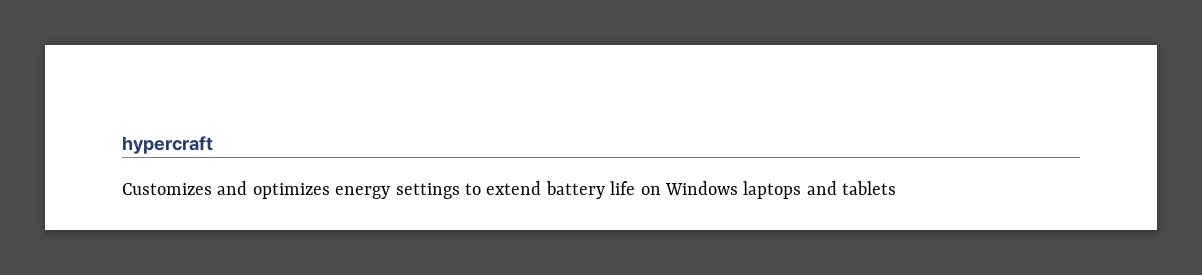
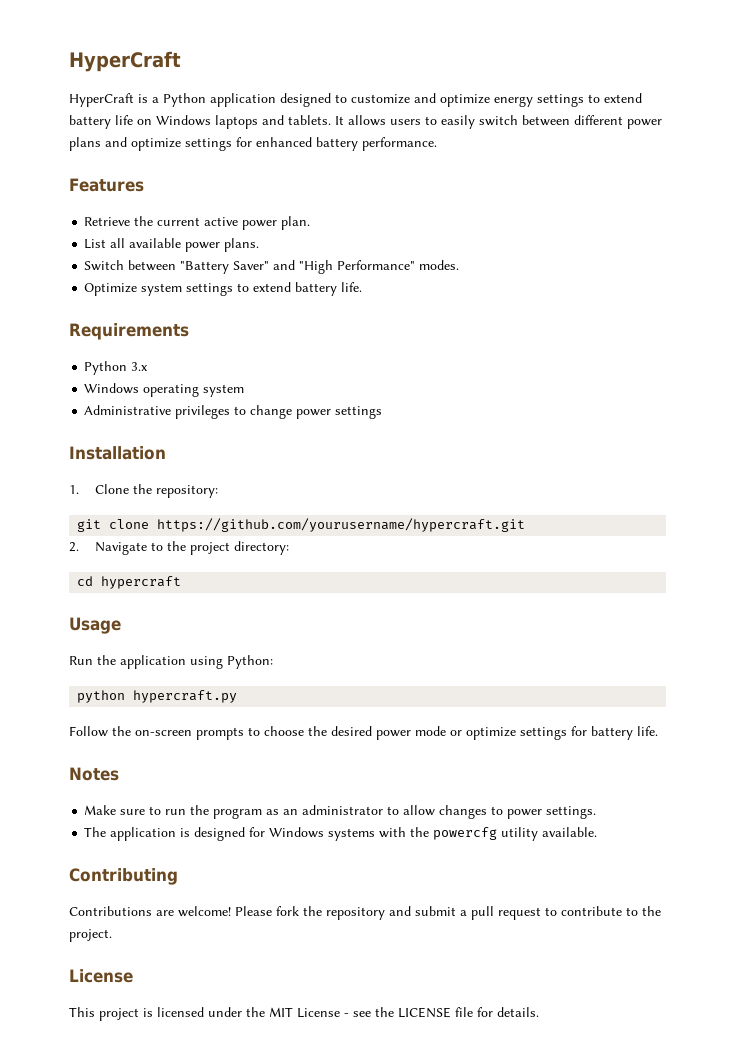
[122,136,213,154] [122,181,330,199] hypercraft // Customizes and optimizes -> [69,51,181,72] [69,93,490,107] HyperCraft // HyperCraft is a Python application designed to customize and optimize
[842,181,897,195] tablets -> [288,115,662,129] [69,137,437,151] [69,178,144,192] [84,216,311,230] [84,238,260,252] [84,260,460,274] [84,282,363,296] [69,323,189,340] [84,361,149,375] [84,383,245,397] [84,405,383,419] [69,446,166,460] [69,484,219,498] [77,518,526,532] [69,541,290,555] [77,576,182,589] [69,617,121,634] [69,655,273,669] [77,690,238,703] [69,726,658,740] [69,767,119,781] [84,805,597,819] [84,827,598,841] [69,868,178,885] [69,906,661,920] [69,929,112,942] [69,969,133,983] [69,1007,539,1021] tablets. It allows users to easily switch between different power plans and optimize settings for enhanced battery performance. // Features // Retrieve the current active power plan. // List all available power plans. // Switch between "Battery Saver" and "High Performance" modes. // Optimize system settings to extend battery life. // Requirements // Python 3.x // Windows operating system // Administrative privileges to change power settings // Installation // 1. Clone the repository: // git clone https://github.com/yourusername/hypercraft.git // 2. Navigate to the project directory: // cd hypercraft // Usage // Run the application using Python: // python hypercraft.py // Follow the on-screen prompts to choose the desired power mode or optimize settings for battery life. // Notes // Make sure to run the program as an administrator to allow changes to power settings. // The application is designed for Windows systems with the powercfg utility available. // Contributing // Contributions are welcome! Please fork the repository and submit a pull request to contribute to the project. // License // This project is licensed under the MIT License - see the LICENSE file for details.

